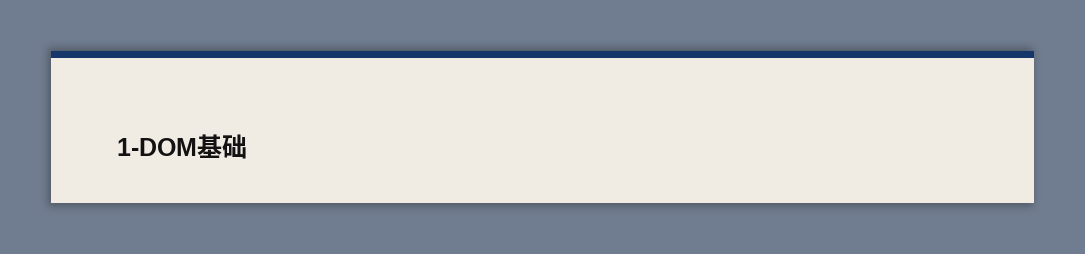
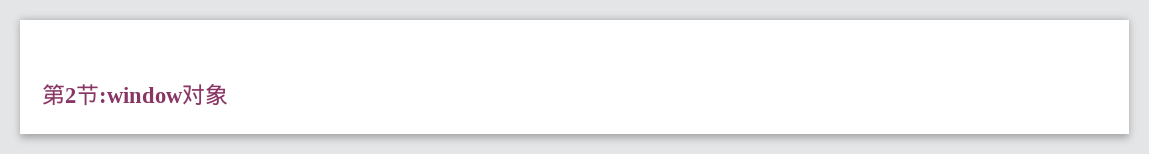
[117,134,247,159] 1-DOM基础 -> [42,83,228,106] 第2节:window对象

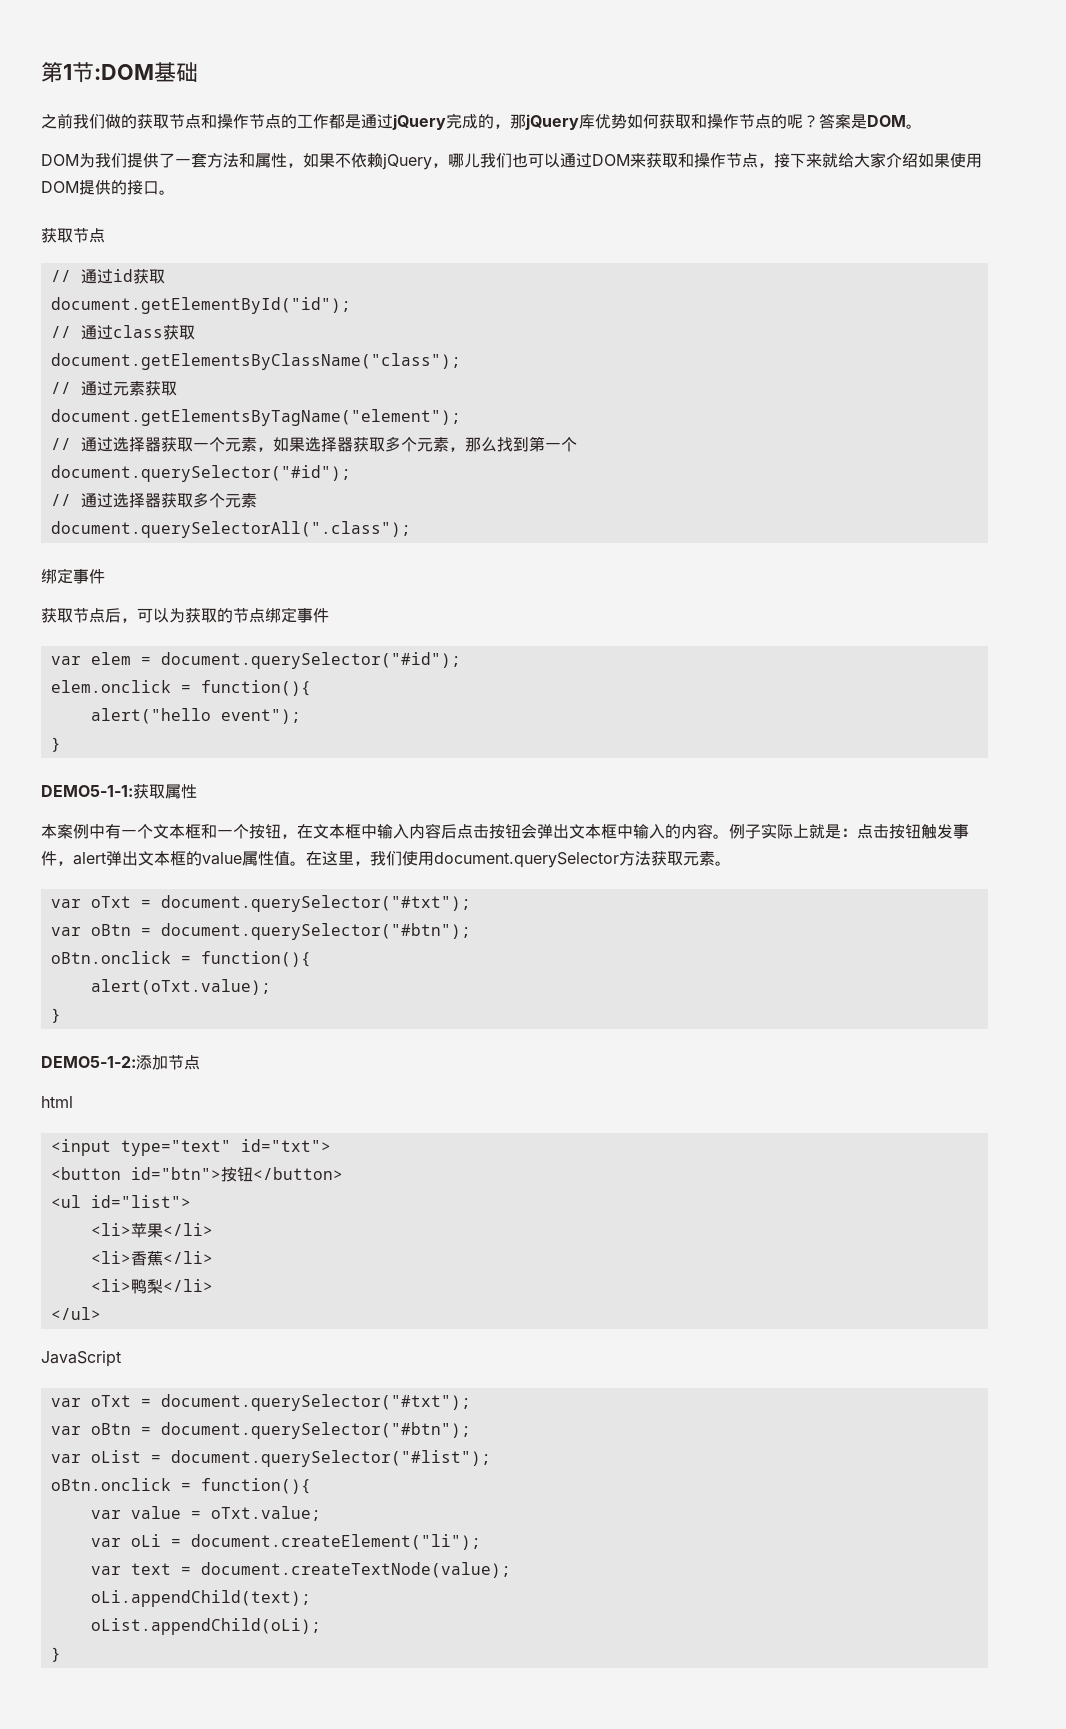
[42,83,228,106] 第2节:window对象 -> [41,62,198,83] [41,113,922,130] [41,152,982,170] [41,180,175,195] [41,228,105,243] [50,269,165,284] [50,297,351,314] [50,325,195,340] [50,353,461,370] [50,381,177,396] [50,409,461,426] [50,436,577,452] [50,465,351,482] [50,492,257,508] [50,521,411,538] [41,568,105,584] [41,607,329,623] [50,652,461,669] [50,680,311,696] [90,708,301,724] [50,737,61,752] [41,784,197,799] [41,823,969,839] [41,851,731,868] [50,895,471,912] [50,923,471,940] [50,951,311,967] [90,979,271,995] [50,1008,61,1023] [41,1055,200,1070] [41,1096,73,1108] [50,1139,331,1156] [50,1167,343,1182] [50,1195,191,1208] [90,1223,213,1238] [90,1251,213,1266] [90,1279,213,1294] [50,1307,101,1320] [41,1350,121,1367] [50,1394,471,1411] [50,1422,471,1439] [50,1450,491,1467] [50,1478,311,1494] [90,1506,321,1521] [90,1534,481,1550] [90,1562,511,1578] [90,1590,311,1607] [90,1618,321,1635] [50,1647,61,1662] 第1节:DOM基础 // 之前我们做的获取节点和操作节点的工作都是通过jQuery完成的，那jQuery库优势如何获取和操作节点的呢？答案是DOM。 // DOM为我们提供了一套方法和属性，如果不依赖jQuery，哪儿我们也可以通过DOM来获取和操作节点，接下来就给大家介绍如果使用DOM提供的接口。 // 获取节点 // // 通过id获取 // document.getElementById("id"); // // 通过class获取 // document.getElementsByClassName("class"); // // 通过元素获取 // document.getElementsByTagName("element"); // // 通过选择器获取一个元素，如果选择器获取多个元素，那么找到第一个 // document.querySelector("#id"); // // 通过选择器获取多个元素 // document.querySelectorAll(".class"); // 绑定事件 // 获取节点后，可以为获取的节点绑定事件 // var elem = document.querySelector("#id"); // elem.onclick = function(){ // alert("hello event"); // } // DEMO5-1-1:获取属性 // 本案例中有一个文本框和一个按钮，在文本框中输入内容后点击按钮会弹出文本框中输入的内容。例子实际上就是：点击按钮触发事件，alert弹出文本框的value属性值。在这里，我们使用document.querySelector方法获取元素。 // var oTxt = document.querySelector("#txt"); // var oBtn = document.querySelector("#btn"); // oBtn.onclick = function(){ // alert(oTxt.value); // } // DEMO5-1-2:添加节点 // html // <input type="text" id="txt"> // <button id="btn">按钮</button> // <ul id="list"> // <li>苹果</li> // <li>香蕉</li> // <li>鸭梨</li> // </ul> // JavaScript // var oTxt = document.querySelector("#txt"); // var oBtn = document.querySelector("#btn"); // var oList = document.querySelector("#list"); // oBtn.onclick = function(){ // var value = oTxt.value; // var oLi = document.createElement("li"); // var text = document.createTextNode(value); // oLi.appendChild(text); // oList.appendChild(oLi); // }

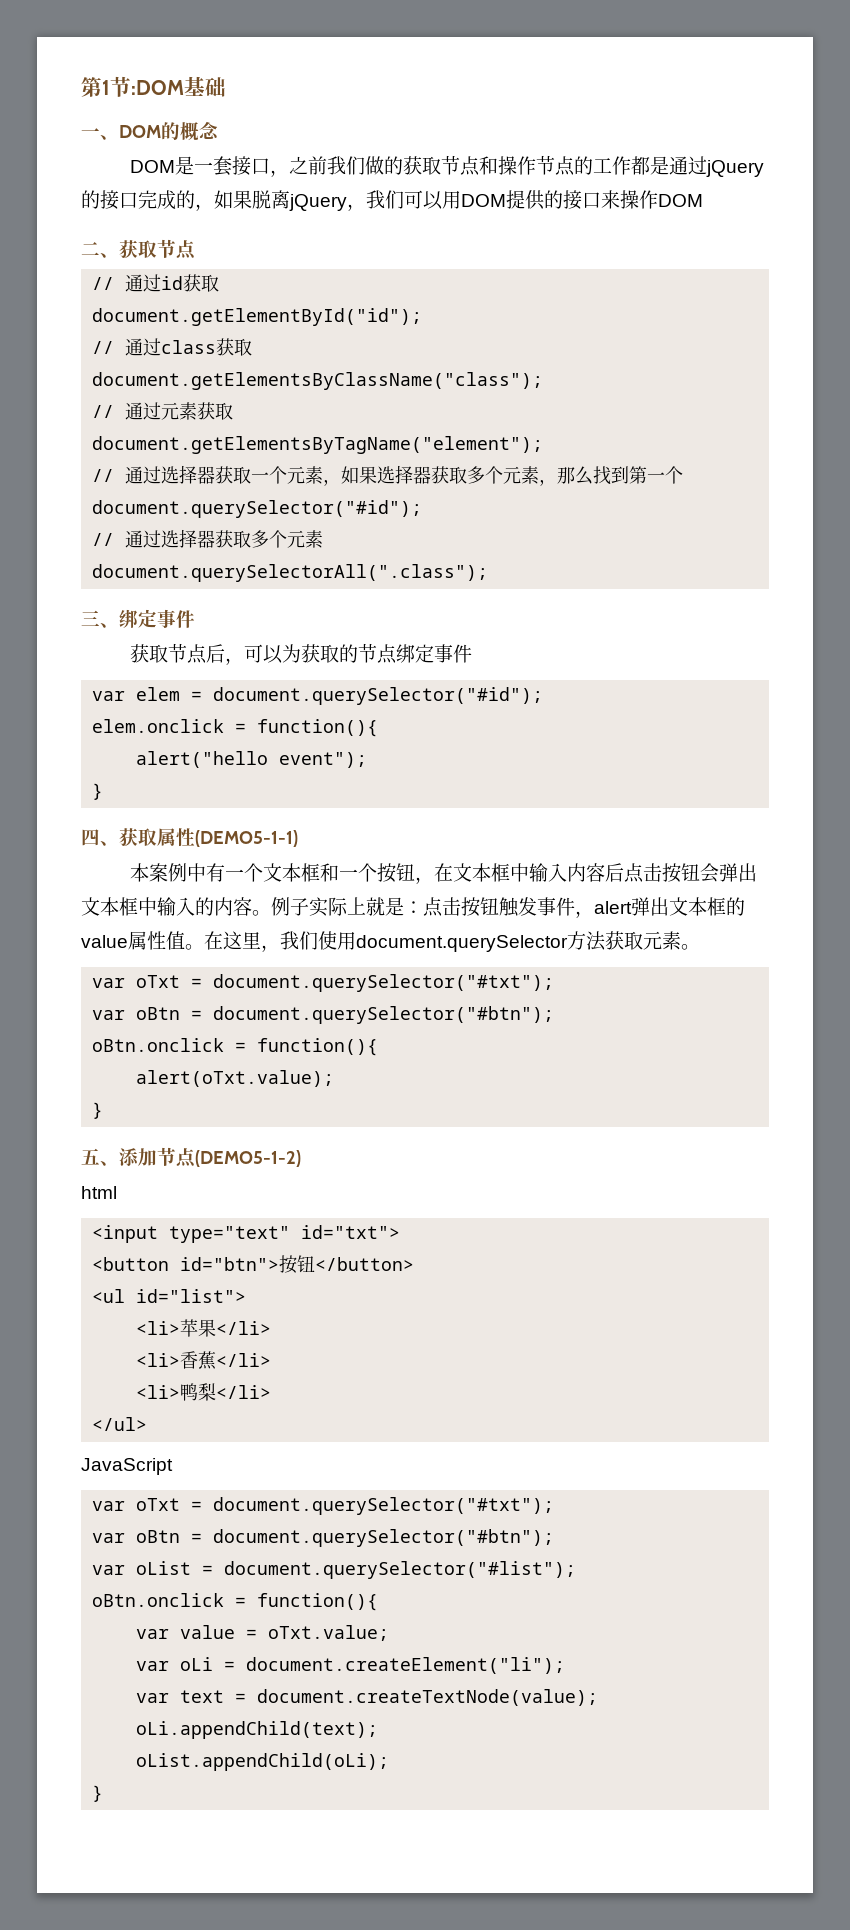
(198, 72) none -> [81,121,219,141] [130,156,290,177] 一、DOM的概念 // DOM是一套接口，
(446, 122) none -> [81,190,138,210] 的接口
[510,113,922,130] [41,152,966,170] 那jQuery库优势如何获取和操作节点的呢？答案是DOM。 // DOM为我们提供了一套方法和属性，如果不依赖jQuery，哪儿我们也可以通过DOM来获取和操作节点，接下来就给大家介绍如果使 -> [214,190,443,211] 如果脱离jQuery，我们可以
[159,190,175,195] 。 // -> [601,190,703,209] [81,242,119,258] 来操作DOM // 二、
(411, 529) none -> [81,610,119,628] 三、
[41,785,133,797] DEMO5-1-1: -> [81,829,119,846] 四、
(197, 791) none -> [195,830,298,847] (DEMO5-1-1)
[41,1056,136,1068] DEMO5-1-2: -> [81,1148,119,1166] 五、
(200, 1062) none -> [195,1150,301,1167] (DEMO5-1-2)

